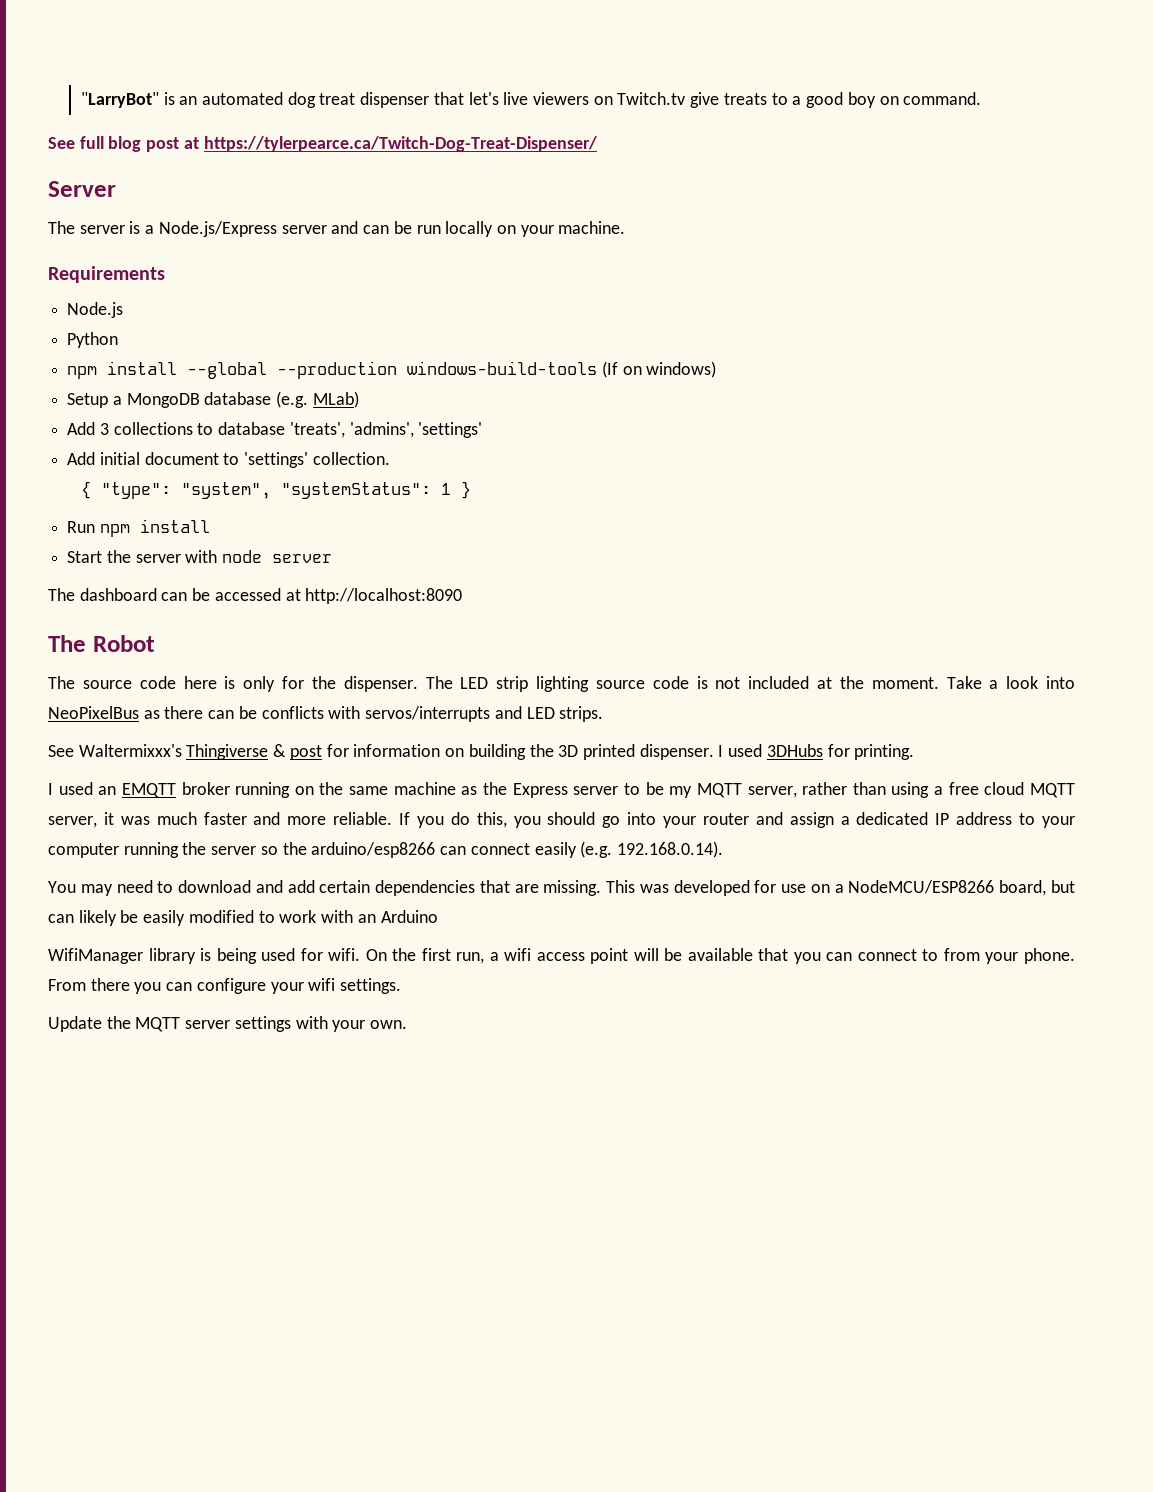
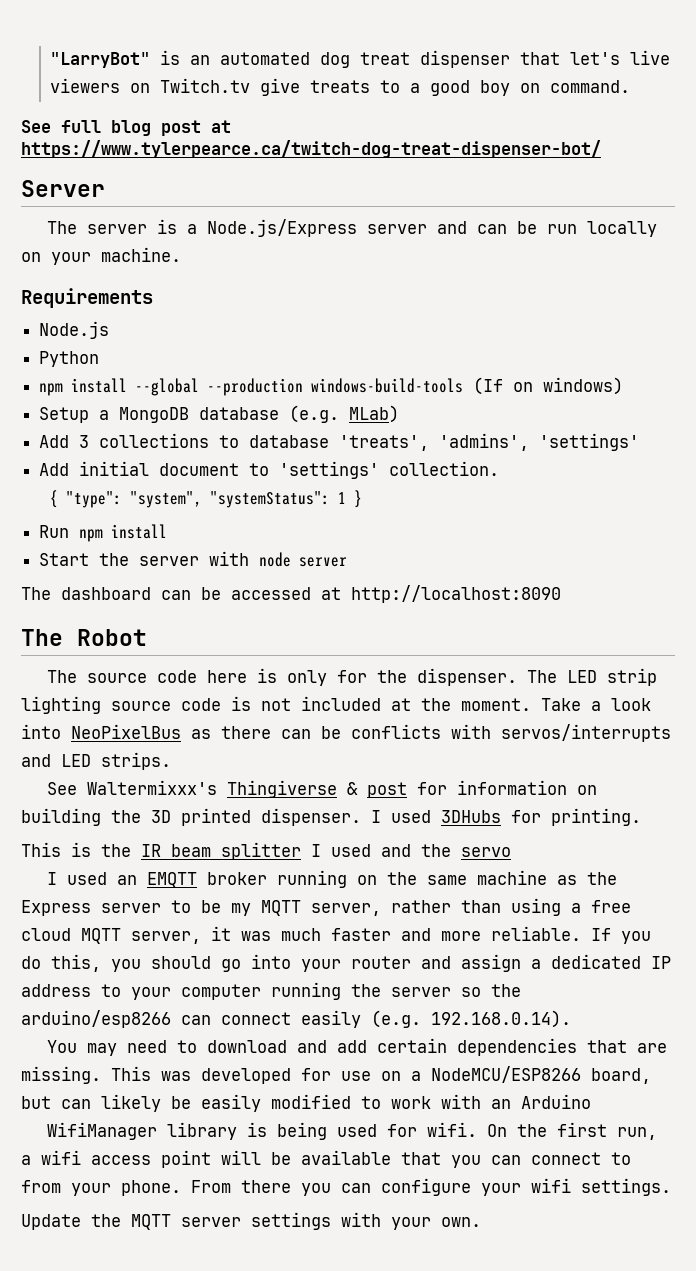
[203,136,597,152] https://tylerpearce.ca/Twitch-Dog-Treat-Dispenser/ -> [21,140,601,158] https://www.tylerpearce.ca/twitch-dog-treat-dispenser-bot/
(915, 752) none -> [21,842,511,860] // This is the IR beam splitter I used and the servo

